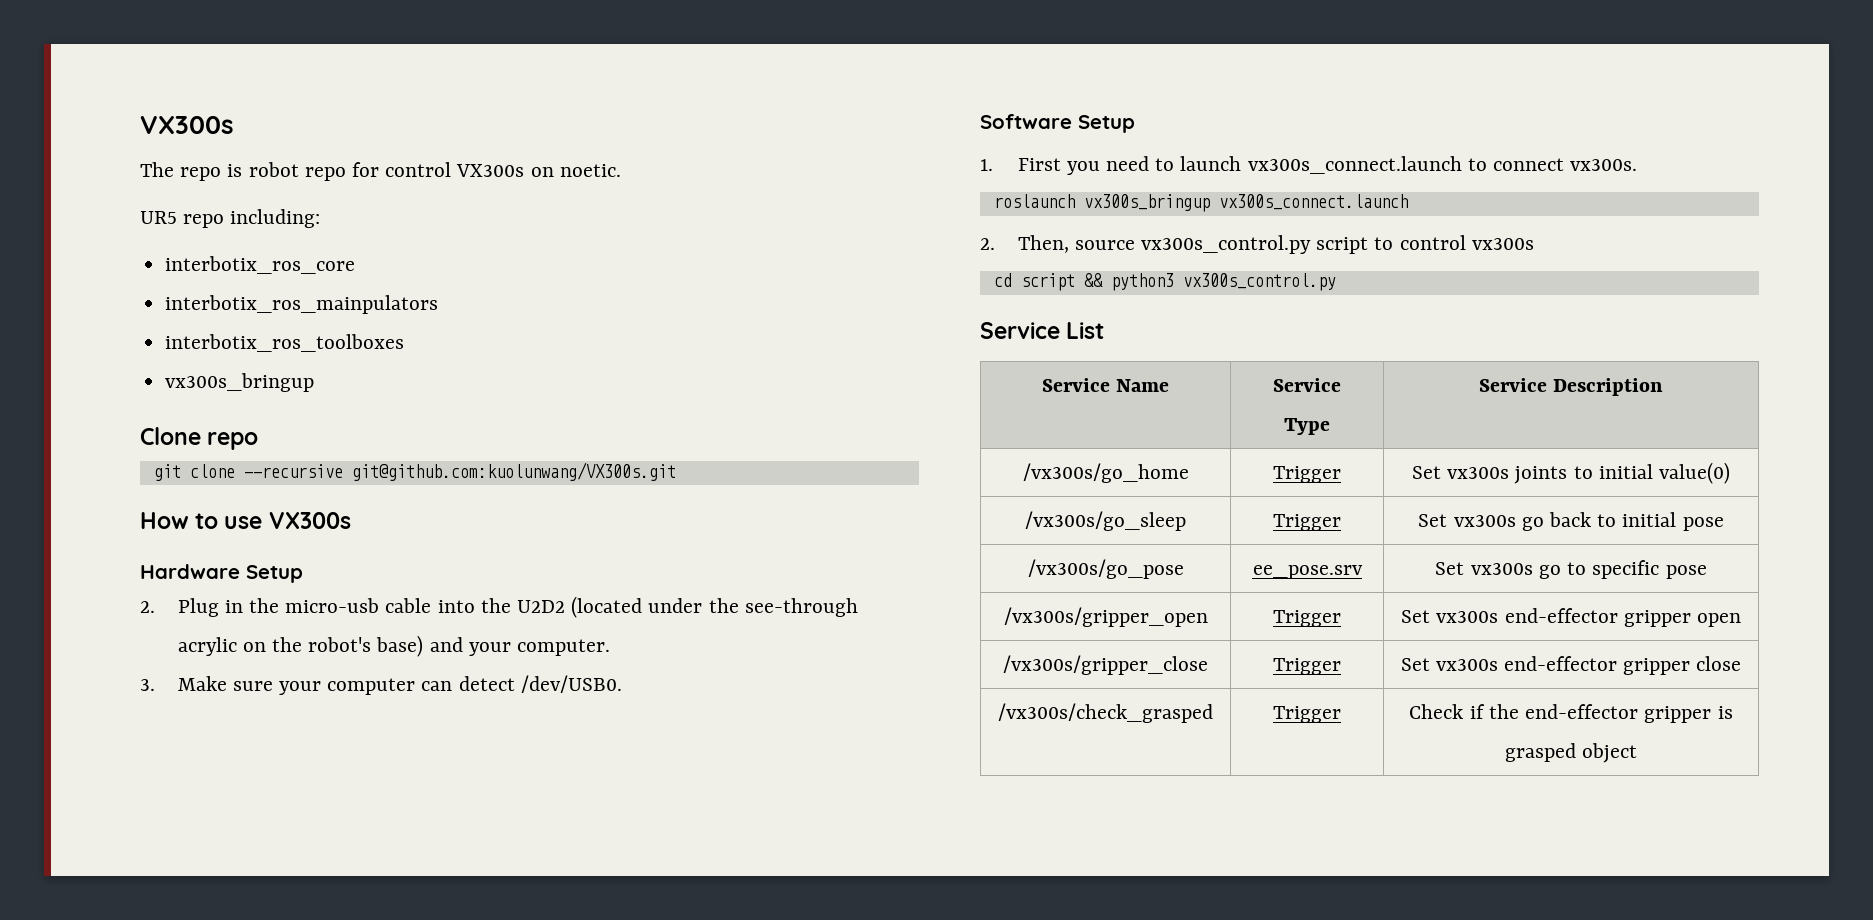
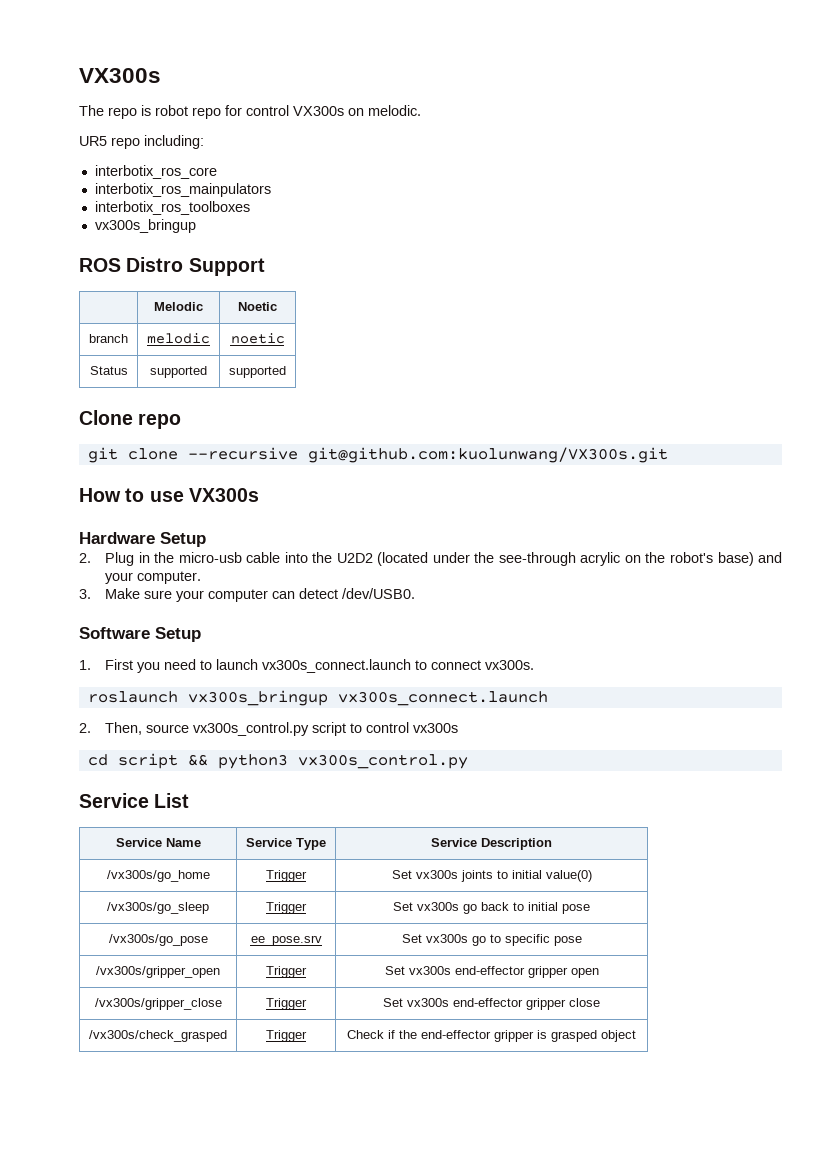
[559,164,621,177] noetic. -> [368,105,421,116] melodic.
(315, 382) none -> [79,257,265,276] [154,302,203,311] [238,302,277,311] [89,334,128,343] [147,333,210,344] [230,333,285,344] [89,366,128,375] [150,366,207,378] [229,366,286,378] // ROS Distro Support // | Melodic | Noetic // branch | melodic | noetic // Status | supported | supported

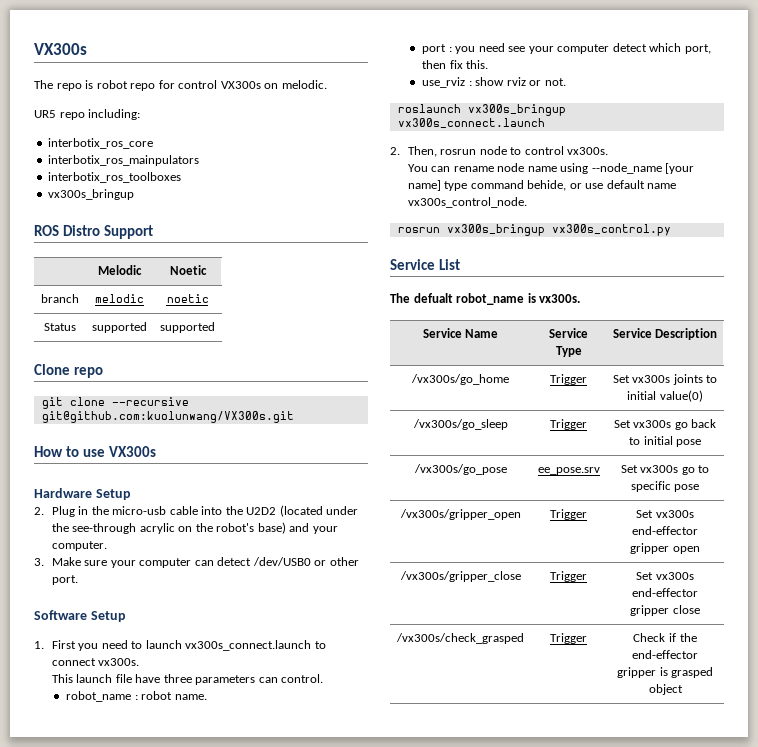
[342,588,416,599] /dev/USB0. -> [252,557,359,566] [51,575,78,585] /dev/USB0 or other port.
(535, 665) none -> [51,674,324,685] [66,691,207,702] [422,43,711,54] [422,60,489,69] [422,77,566,88] // This launch file have three parameters can control. // robot_name : robot name. // port : you need see your computer detect which port, then fix this. // use_rviz : show rviz or not.
[146,722,459,736] [87,753,468,769] [79,793,190,808] source vx300s_control.py script to control vx300s // cd script && python3 vx300s_control.py // Service List -> [440,146,609,155] [407,163,695,174] [407,180,677,191] [407,197,527,208] [397,224,671,236] [390,259,461,270] [390,293,581,305] rosrun node to control vx300s. // You can rename node name using --node_name [your name] type command behide, or use default name vx300s_control_node. // rosrun vx300s_bringup vx300s_control.py // Service List // The defualt robot_name is vx300s.

